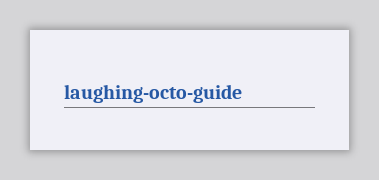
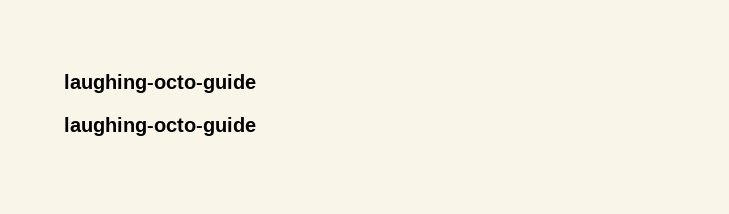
[64,84,242,103] laughing-octo-guide -> [64,74,256,93] [64,117,256,136] laughing-octo-guide // laughing-octo-guide

